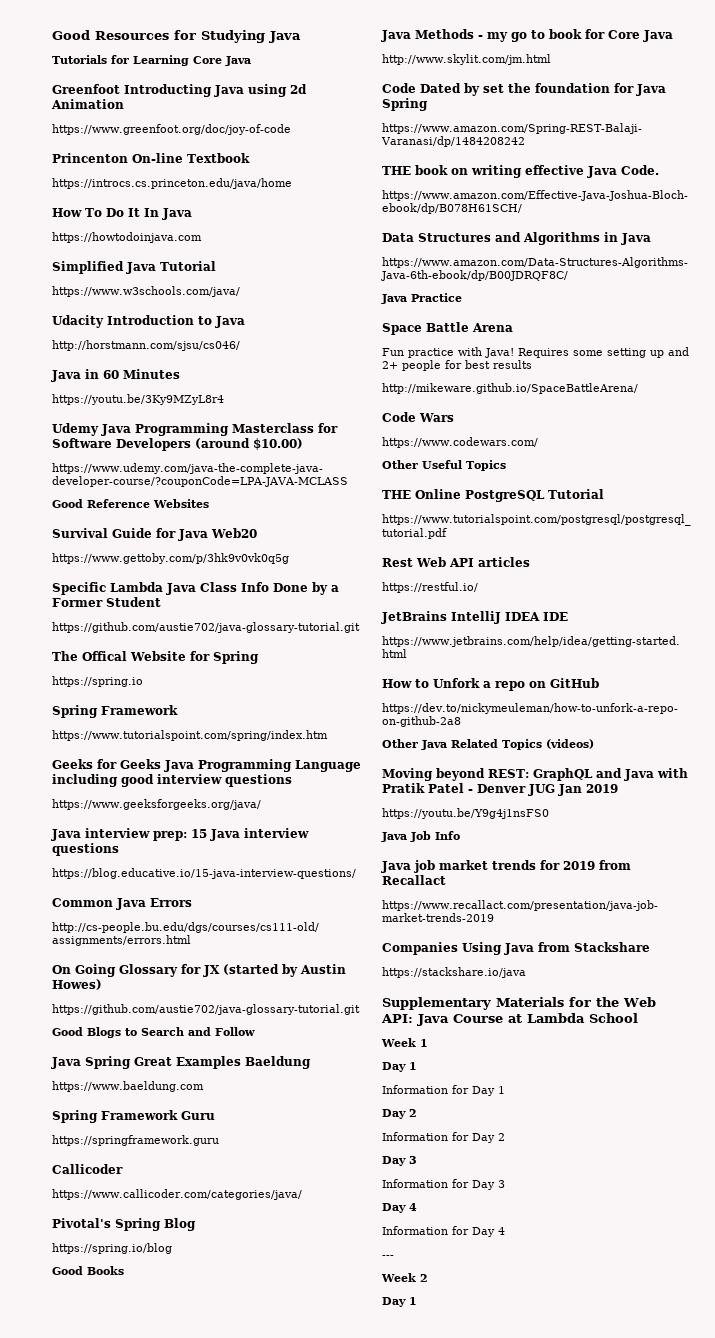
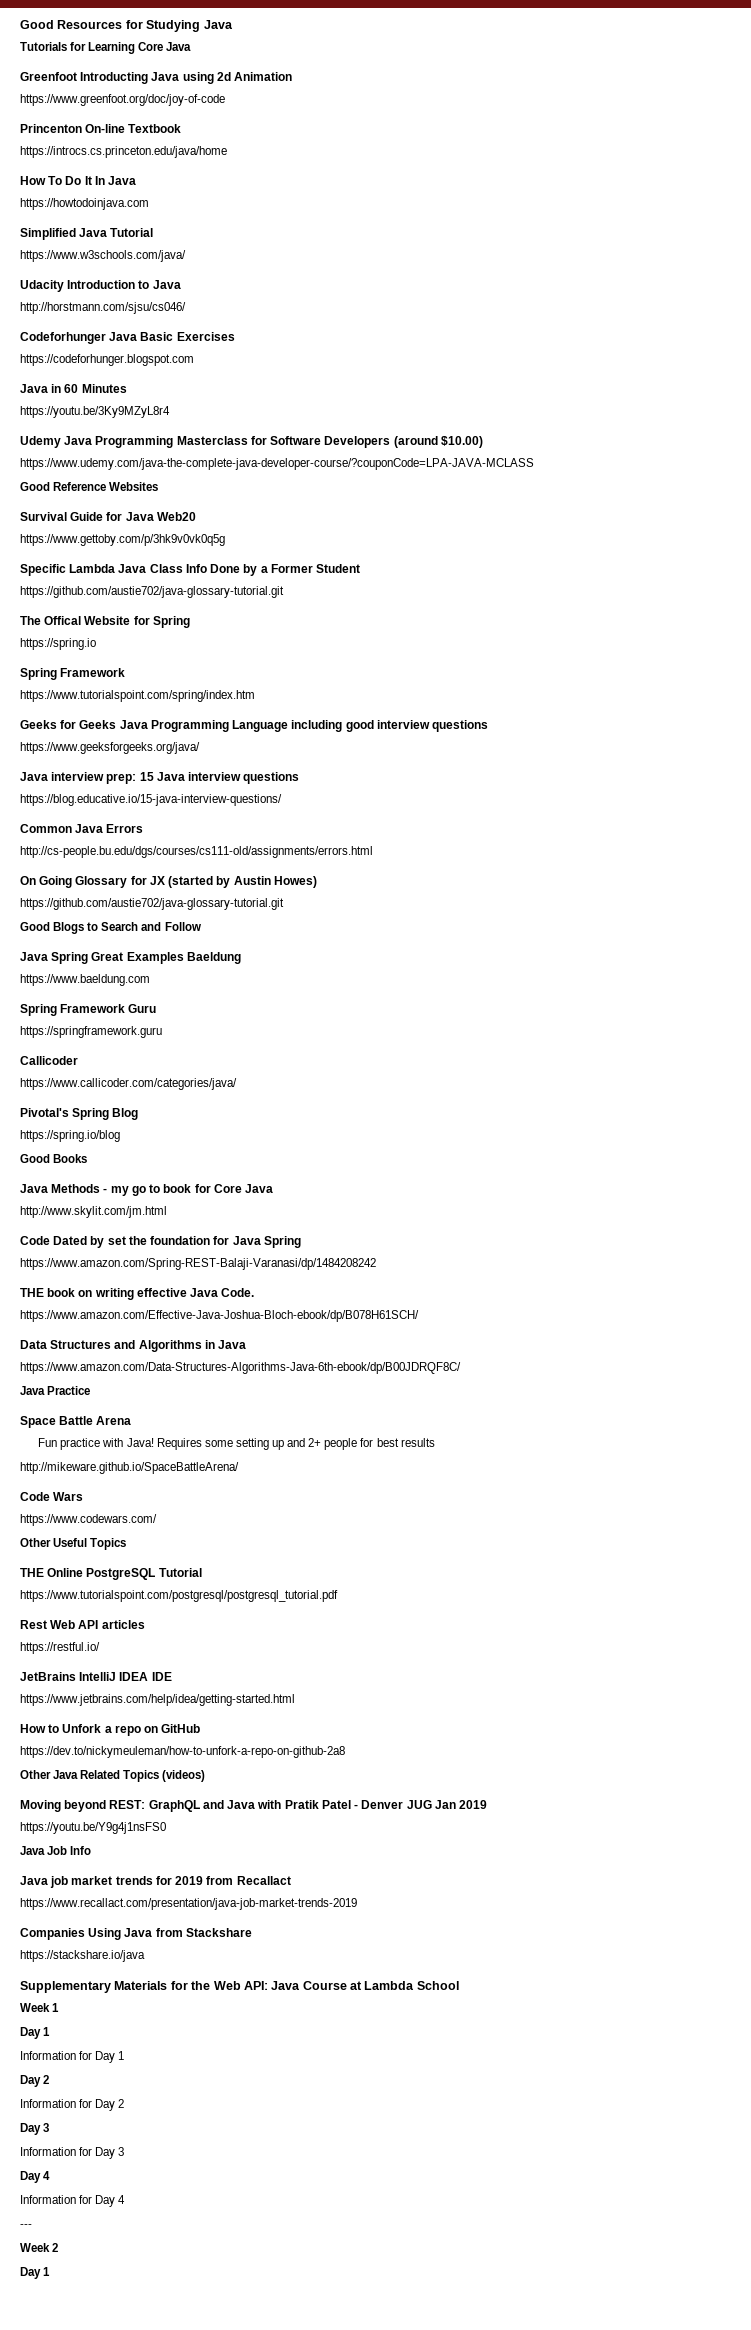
(240, 345) none -> [20,332,235,344] [20,354,194,366] // Codeforhunger Java Basic Exercises // https://codeforhunger.blogspot.com

